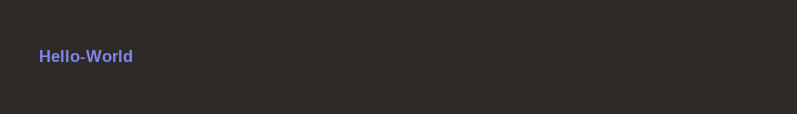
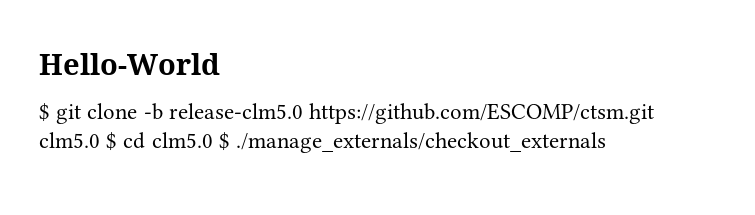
(133, 56) none -> [39,103,655,124] [39,132,607,153] // $ git clone -b release-clm5.0 https://github.com/ESCOMP/ctsm.git clm5.0 $ cd clm5.0 $ ./manage_externals/checkout_externals

